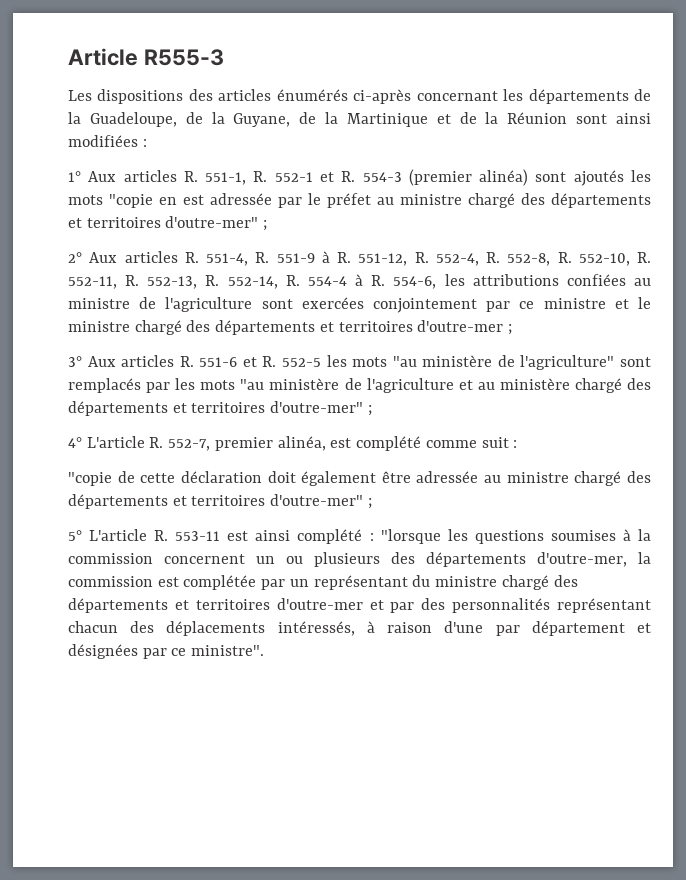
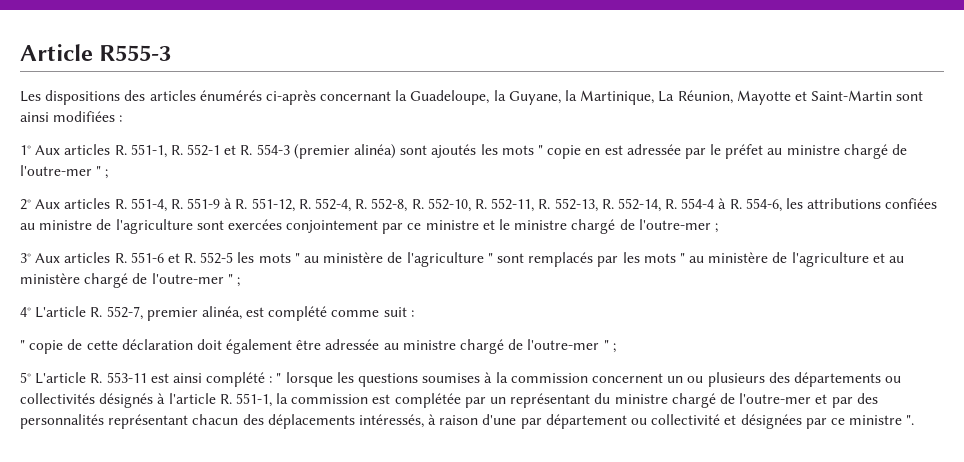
[503,89,652,104] les départements de -> (392, 96) none
[185,112,203,124] de -> (490, 97) none
[299,112,568,127] de la Martinique et de la Réunion -> [565,90,893,105] la Martinique, La Réunion, Mayotte et Saint-Martin
[109,194,153,208] "copie -> [537,145,582,159] " copie
[521,193,651,208] [68,216,259,228] des départements et territoires d'outre-mer" -> [891,144,907,155] [20,165,102,176] de l'outre-mer "
[186,320,504,335] des départements et territoires d'outre-mer -> [619,219,711,230] de l'outre-mer
[392,355,615,370] "au ministère de l'agriculture" -> [294,252,493,267] " au ministère de l'agriculture "
[240,379,265,390] "au -> [679,253,705,263] " au
[626,378,651,390] [68,401,364,416] des départements et territoires d'outre-mer" -> [132,273,233,284] de l'outre-mer "
[68,472,112,486] "copie -> [20,340,64,354] " copie
[626,471,651,483] [68,494,364,509] des départements et territoires d'outre-mer" -> [508,339,609,350] de l'outre-mer "
[380,529,441,544] "lorsque -> [276,372,333,387] " lorsque
[537,552,627,567] d'outre-mer, -> [885,376,902,383] [20,393,272,408] ou collectivités désignés à l'article R. 551-1,
[553,575,578,587] [68,598,363,613] des départements et territoires d'outre-mer -> [719,393,812,404] de l'outre-mer
(625, 628) none -> [631,414,721,425] ou collectivité
[191,645,265,656] ministre". -> [849,415,915,425] ministre ".

